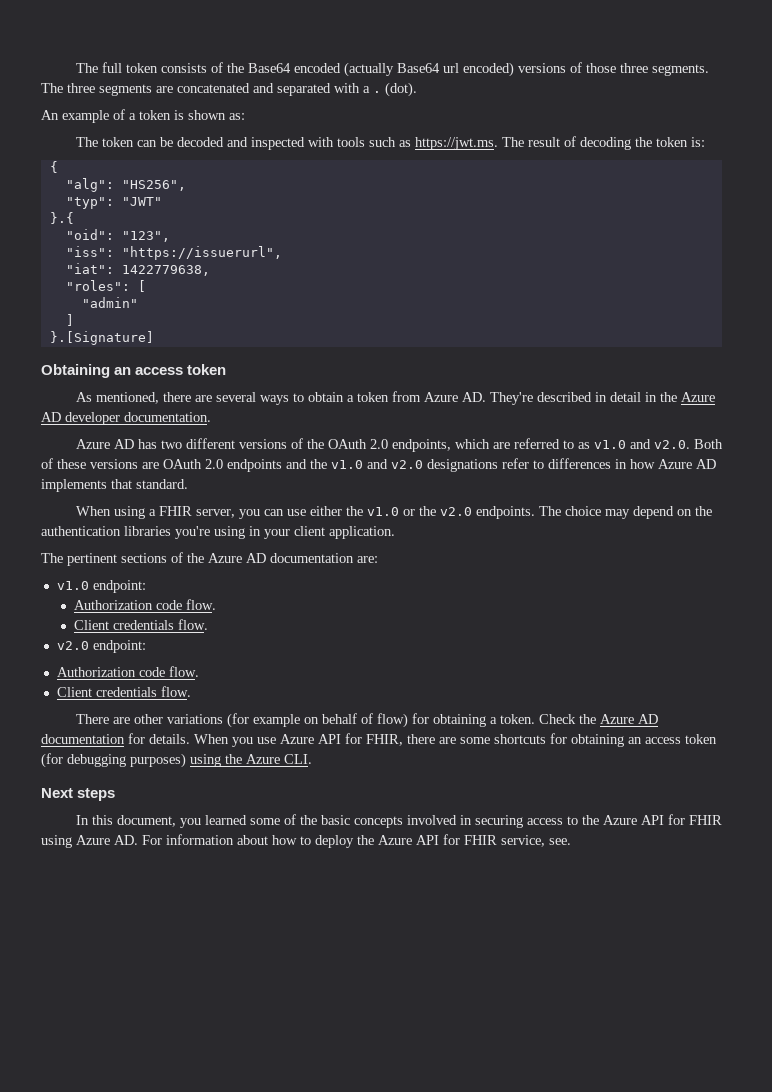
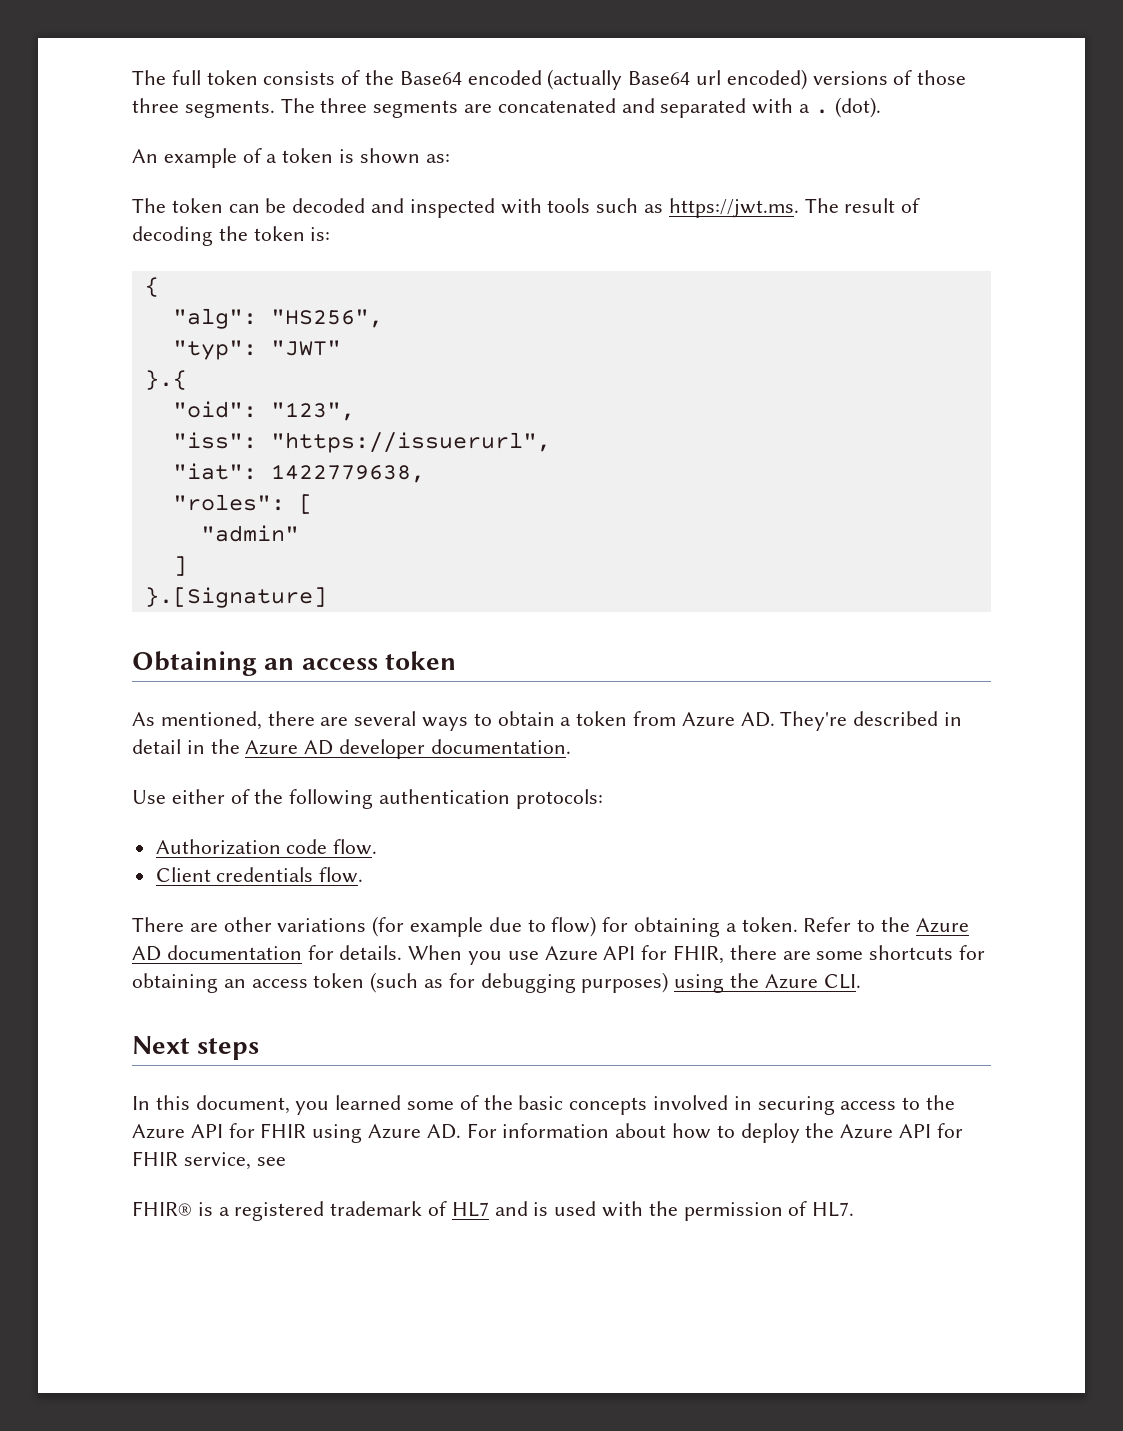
[75,438,723,452] [41,458,716,472] [41,479,188,492] [75,506,712,519] [41,526,395,539] [41,552,378,566] [56,580,146,593] [73,599,216,610] [73,619,208,630] [56,640,146,653] Azure AD has two different versions of the OAuth 2.0 endpoints, which are referred to as v1.0 and v2.0. Both of these versions are OAuth 2.0 endpoints and the v1.0 and v2.0 designations refer to differences in how Azure AD implements that standard. // When using a FHIR server, you can use either the v1.0 or the v2.0 endpoints. The choice may depend on the authentication libraries you're using in your client application. // The pertinent sections of the Azure AD documentation are: // v1.0 endpoint: // Authorization code flow. // Client credentials flow. // v2.0 endpoint: -> [132,789,603,809] Use either of the following authentication protocols:
[303,713,373,724] on behalf of -> [488,917,546,932] due to
[538,714,576,724] Check -> [803,917,876,932] Refer to
[41,753,63,768] (for -> [370,972,475,993] (such as for
[549,838,571,845] see. -> [256,1157,286,1166] [132,1201,855,1221] see // FHIR® is a registered trademark of HL7 and is used with the permission of HL7.

